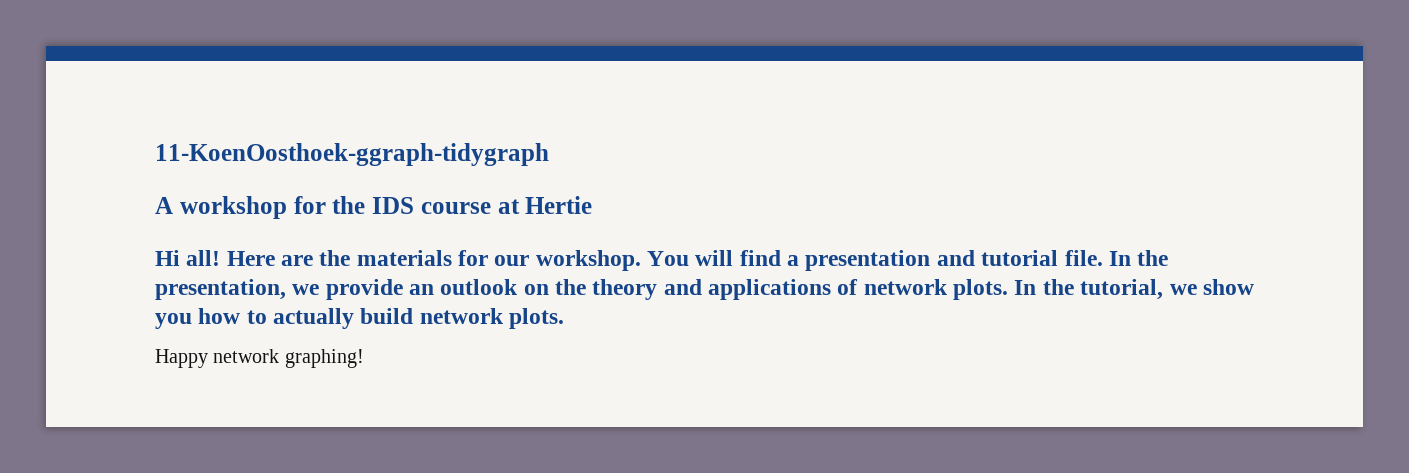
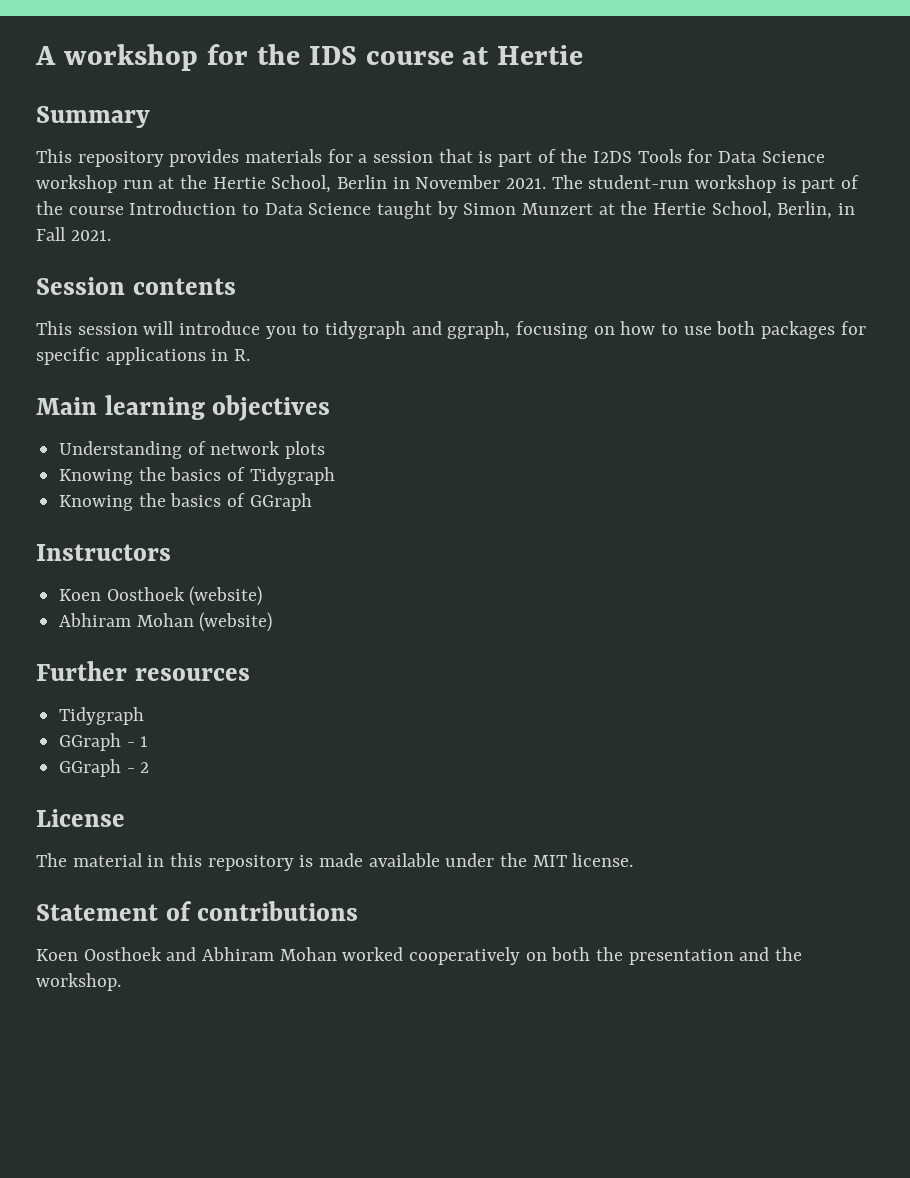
[155,143,549,166] 11-KoenOosthoek-ggraph-tidygraph // -> (35, 55) none
[155,250,1169,271] [155,279,1254,300] [155,308,565,329] [155,349,364,368] Hi all! Here are the materials for our workshop. You will find a presentation and tutorial file. In the presentation, we provide an outlook on the theory and applications of network plots. In the tutorial, we show you how to actually build network plots. // Happy network graphing! -> [36,106,150,128] [36,149,825,167] [36,175,860,193] [36,201,856,219] [36,227,111,241] [36,277,236,295] [36,321,866,339] [36,347,251,365] [36,395,331,421] [59,441,326,459] [59,467,335,485] [59,493,312,511] [36,544,171,561] [59,586,263,606] [59,612,273,632] [36,661,250,681] [59,707,145,725] [59,733,149,751] [59,759,150,777] [36,809,125,827] [36,853,634,871] [36,901,359,921] [36,947,803,965] [36,973,121,991] Summary // This repository provides materials for a session that is part of the I2DS Tools for Data Science workshop run at the Hertie School, Berlin in November 2021. The student-run workshop is part of the course Introduction to Data Science taught by Simon Munzert at the Hertie School, Berlin, in Fall 2021. // Session contents // This session will introduce you to tidygraph and ggraph, focusing on how to use both packages for specific applications in R. // Main learning objectives // Understanding of network plots // Knowing the basics of Tidygraph // Knowing the basics of GGraph // Instructors // Koen Oosthoek (website) // Abhiram Mohan (website) // Further resources // Tidygraph // GGraph - 1 // GGraph - 2 // License // The material in this repository is made available under the MIT license. // Statement of contributions // Koen Oosthoek and Abhiram Mohan worked cooperatively on both the presentation and the workshop.

